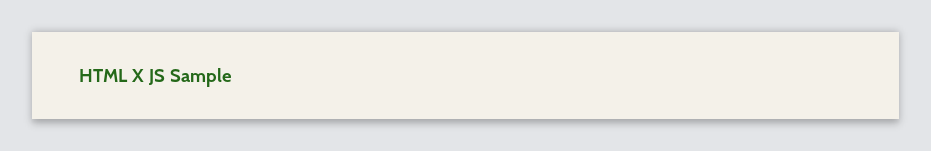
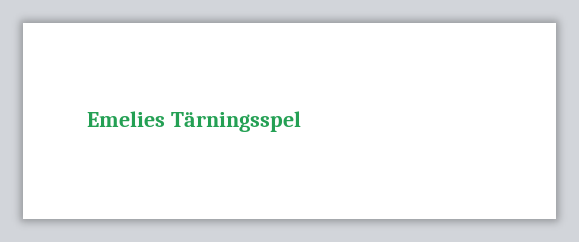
[79,68,232,87] HTML X JS Sample -> [87,111,301,132] Emelies Tärningsspel

